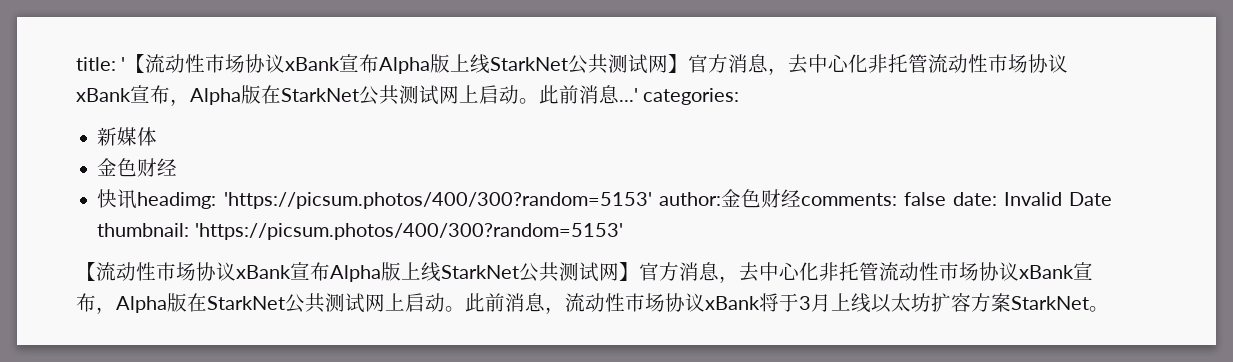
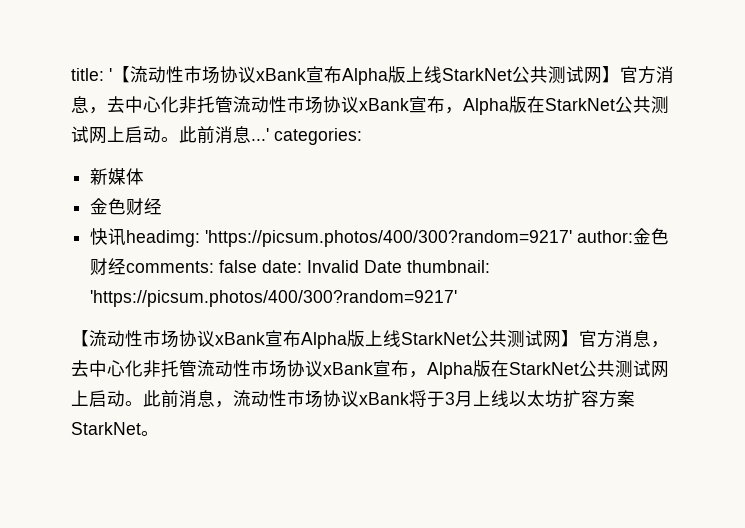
[223,192,652,209] 'https://picsum.photos/400/300?random=5153' -> [205,230,573,247] 'https://picsum.photos/400/300?random=9217'
[194,223,623,240] 'https://picsum.photos/400/300?random=5153' -> [90,290,458,307] 'https://picsum.photos/400/300?random=9217'

